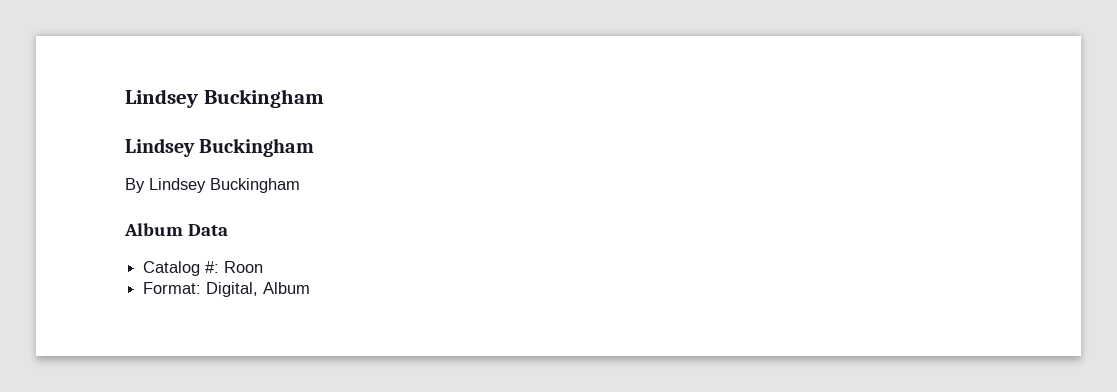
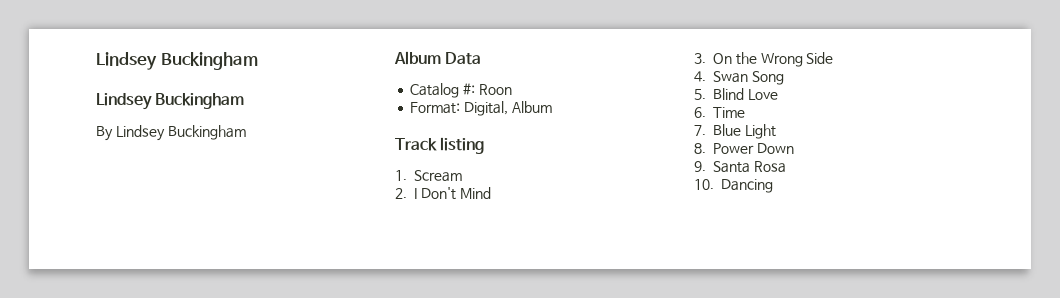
(311, 288) none -> [395,137,485,154] [395,170,462,182] [395,187,491,200] [694,52,834,67] [694,71,784,85] [694,88,778,100] [694,107,745,118] [694,124,776,139] [694,143,794,154] [694,161,786,173] [694,179,773,193] // Track listing // 1. Scream // 2. I Don't Mind // 3. On the Wrong Side // 4. Swan Song // 5. Blind Love // 6. Time // 7. Blue Light // 8. Power Down // 9. Santa Rosa // 10. Dancing

